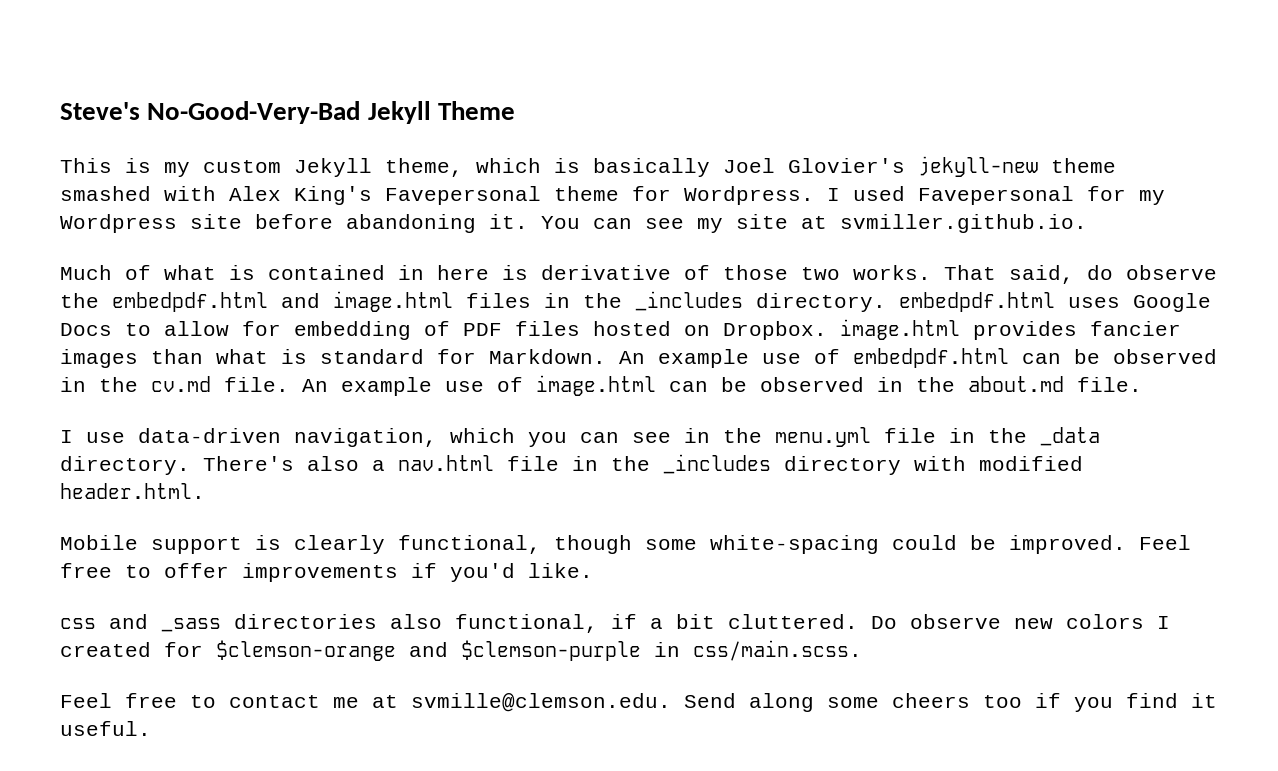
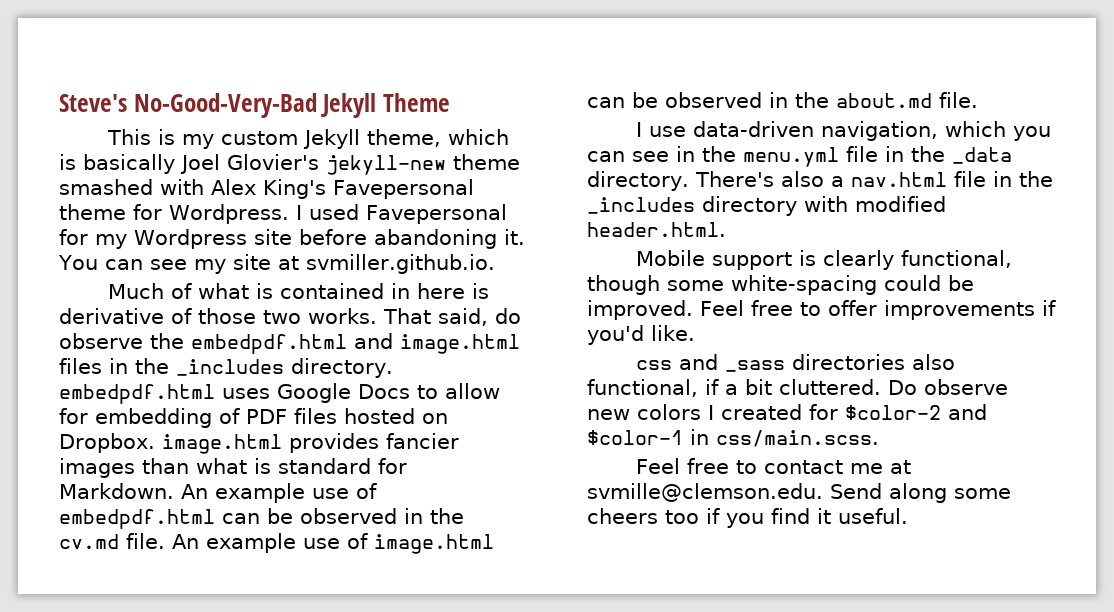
[216,640,641,661] $clemson-orange and $clemson-purple -> [845,404,987,420] [587,430,683,445] $color-2 and $color-1

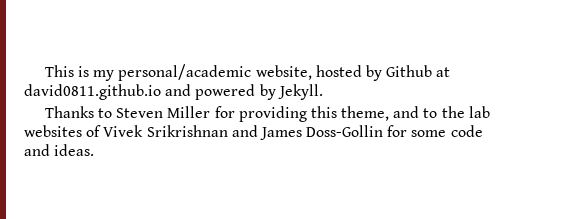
[59,93,450,118] [106,129,509,149] [59,154,520,175] [59,179,474,199] [59,204,507,224] [59,229,525,249] [58,254,495,274] [107,283,489,299] [59,308,521,326] [59,333,520,354] [59,358,393,378] [59,383,500,404] [59,408,448,428] [59,433,459,454] [59,458,407,478] [59,483,377,503] [59,508,464,529] [59,533,494,554] [587,92,978,108] [635,121,1051,141] [587,146,1012,167] [587,171,1053,191] [587,196,946,216] [587,222,726,237] [635,250,1012,270] [587,275,974,295] [587,300,1056,320] [587,325,695,345] [635,354,955,372] [587,379,1008,397] [587,404,987,420] [587,429,879,447] [635,458,911,474] [587,483,1011,503] [587,508,908,528] Steve's No-Good-Very-Bad Jekyll Theme // This is my custom Jekyll theme, which is basically Joel Glovier's jekyll-new theme smashed with Alex King's Favepersonal theme for Wordpress. I used Favepersonal for my Wordpress site before abandoning it. You can see my site at svmiller.github.io. // Much of what is contained in here is derivative of those two works. That said, do observe the embedpdf.html and image.html files in the _includes directory. embedpdf.html uses Google Docs to allow for embedding of PDF files hosted on Dropbox. image.html provides fancier images than what is standard for Markdown. An example use of embedpdf.html can be observed in the cv.md file. An example use of image.html can be observed in the about.md file. // I use data-driven navigation, which you can see in the menu.yml file in the _data directory. There's also a nav.html file in the _includes directory with modified header.html. // Mobile support is clearly functional, though some white-spacing could be improved. Feel free to offer improvements if you'd like. // css and _sass directories also functional, if a bit cluttered. Do observe new colors I created for $color-2 and $color-1 in css/main.scss. // Feel free to contact me at svmille@clemson.edu. Send along some cheers too if you find it useful. -> [44,64,451,81] [24,84,323,100] [44,106,490,122] [24,125,483,140] [24,144,95,156] This is my personal/academic website, hosted by Github at david0811.github.io and powered by Jekyll. // Thanks to Steven Miller for providing this theme, and to the lab websites of Vivek Srikrishnan and James Doss-Gollin for some code and ideas.

